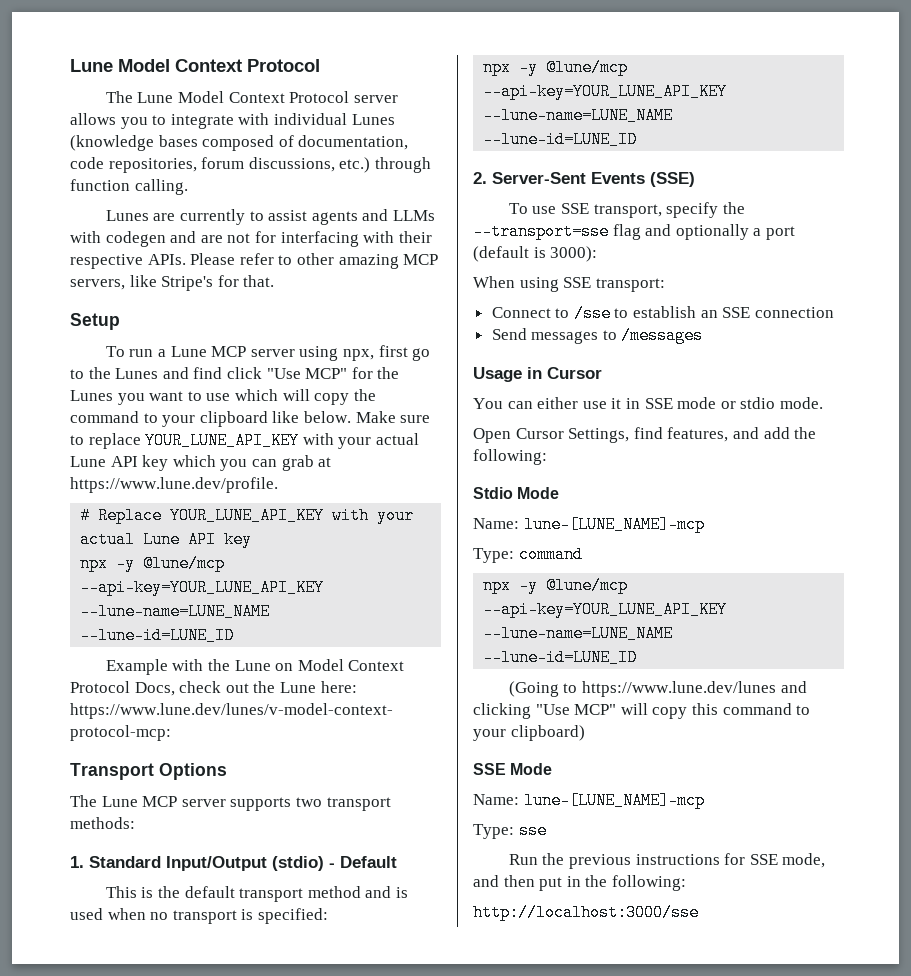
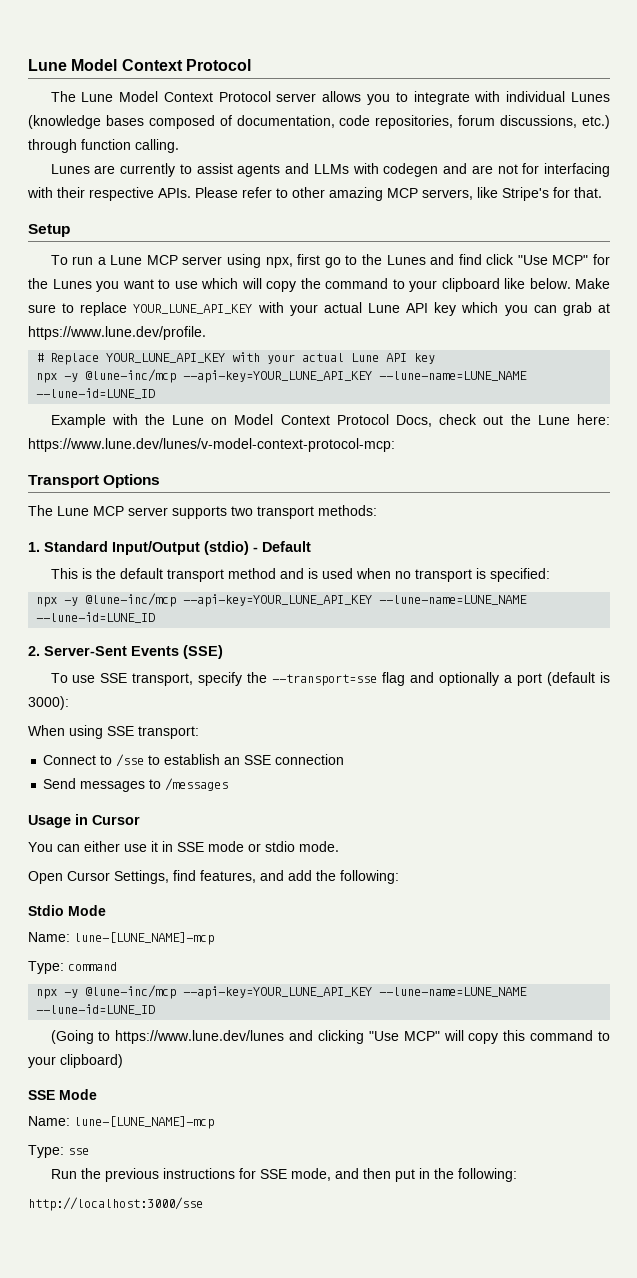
[143,555,226,572] @lune/mcp -> [85,369,177,383] @lune-inc/mcp
[546,59,629,76] @lune/mcp -> [85,593,177,607] @lune-inc/mcp
[546,577,629,594] @lune/mcp -> [85,985,177,999] @lune-inc/mcp

